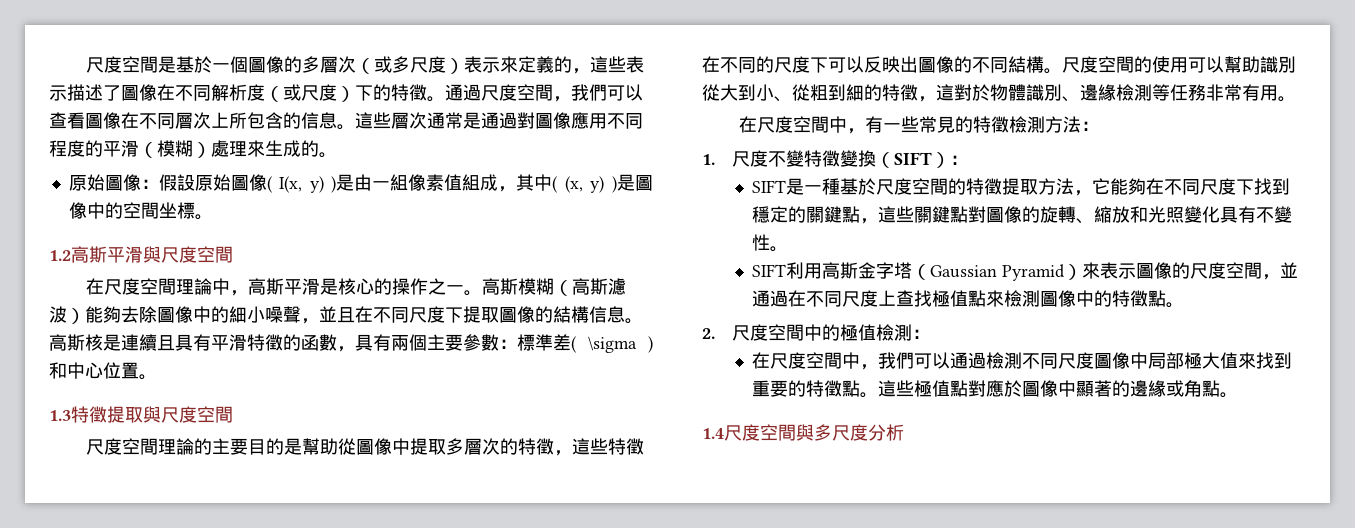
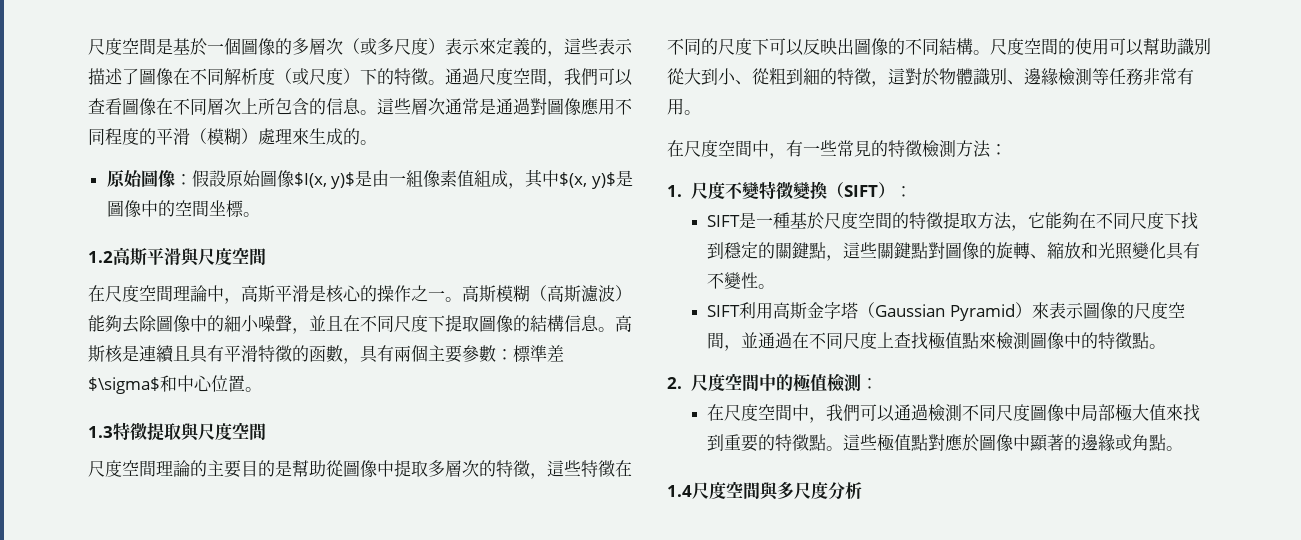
[266,176,337,193] ( I(x, y) ) -> [293,172,356,189] $I(x, y)$
[552,176,617,193] ( (x, y) ) -> [559,172,616,189] $(x, y)$
[571,336,653,353] ( \sigma ) -> [88,377,160,394] $\sigma$

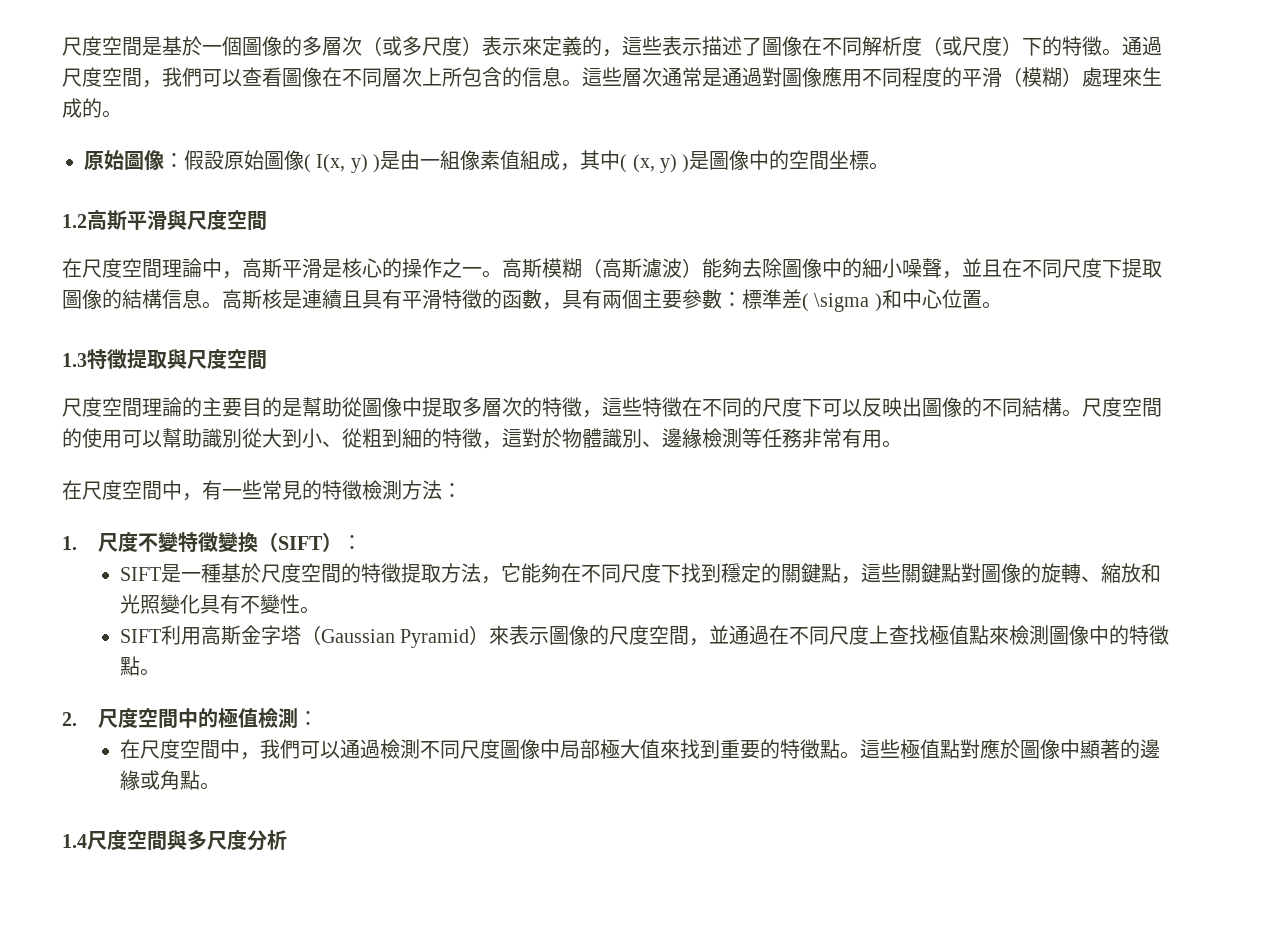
[293,172,356,189] $I(x, y)$ -> [304,154,381,173] ( I(x, y) )
[559,172,616,189] $(x, y)$ -> [620,154,690,173] ( (x, y) )
[88,377,160,394] $\sigma$ -> [802,293,882,312] ( \sigma )

